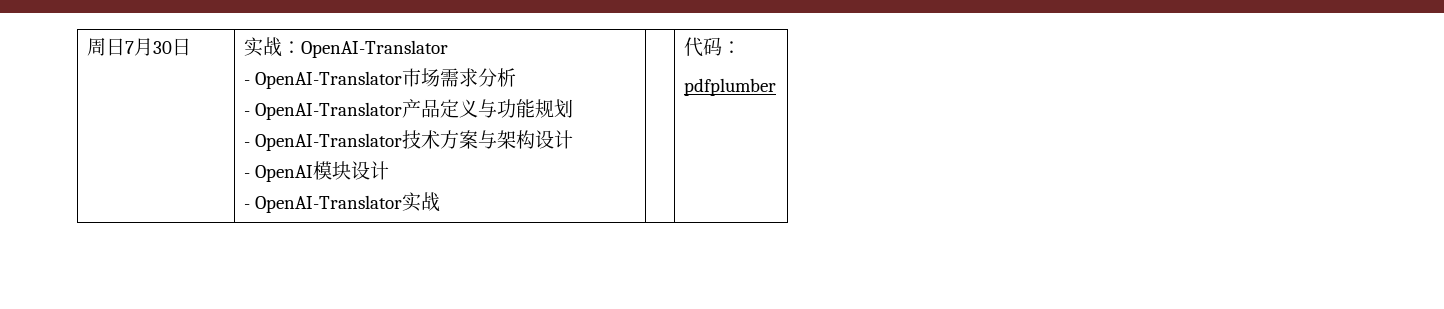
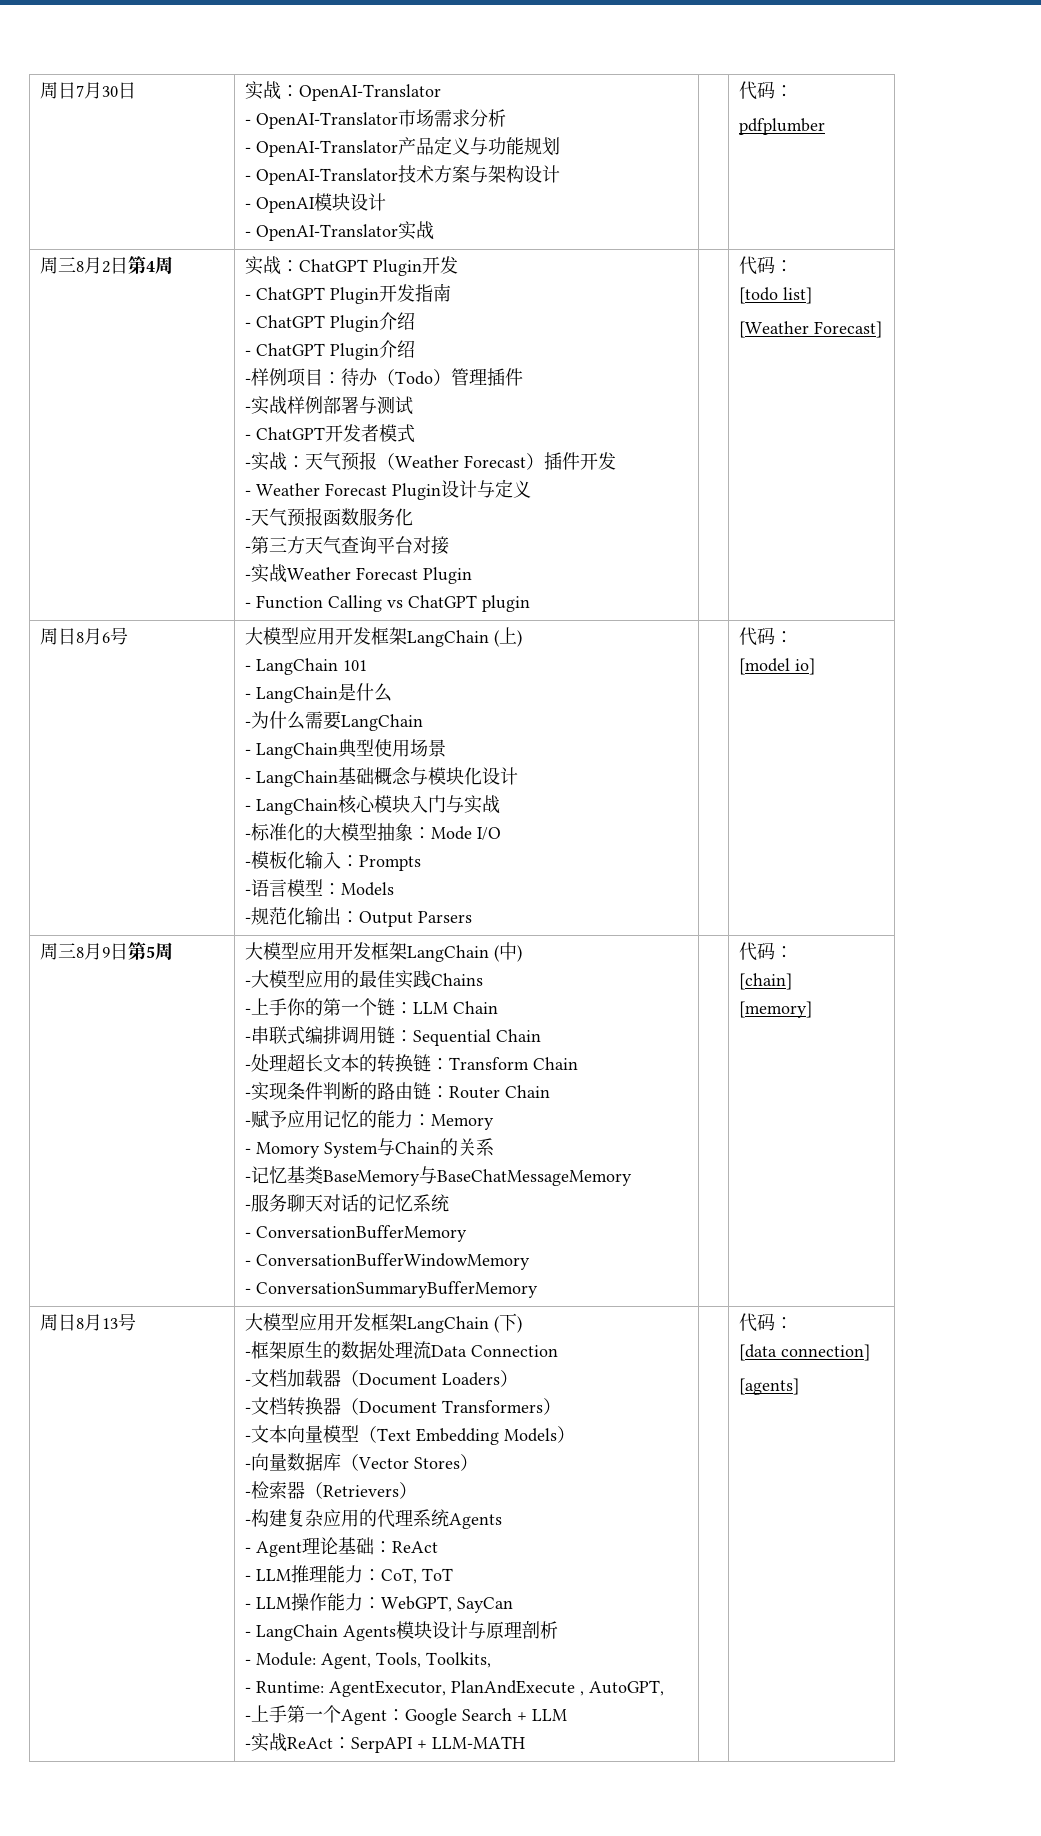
(776, 87) none -> [39,256,173,274] [244,256,458,276] [244,283,451,304] [244,312,415,332] [244,340,415,360] [244,368,523,387] [244,396,413,415] [244,424,415,443] [244,451,616,471] [244,479,531,500] [244,507,413,527] [244,536,449,555] [244,564,472,584] [244,595,530,612] [738,256,793,275] [738,287,812,304] [738,321,882,338] [39,627,128,645] [244,627,522,647] [244,658,367,675] [244,683,392,703] [244,711,423,731] [244,739,446,759] [244,767,518,787] [244,795,500,815] [244,823,501,841] [244,851,421,871] [244,879,394,897] [244,907,472,927] [738,627,793,646] [738,658,815,675] [39,942,173,960] [244,942,522,962] [244,970,483,989] [244,998,498,1016] [244,1026,541,1046] [244,1053,578,1073] [244,1082,550,1101] [244,1110,494,1130] [244,1138,494,1158] [244,1166,632,1186] [244,1194,449,1212] [244,1225,467,1242] [244,1253,530,1270] [244,1281,538,1298] [738,942,793,961] [738,973,792,990] [738,1001,812,1018] [39,1313,136,1331] [244,1313,522,1333] [244,1341,558,1359] [244,1369,518,1387] [244,1397,561,1416] [244,1425,575,1445] [244,1453,478,1471] [244,1481,417,1499] [244,1509,502,1529] [244,1537,438,1557] [244,1565,453,1584] [244,1593,513,1613] [244,1621,558,1641] [244,1652,491,1669] [244,1680,664,1697] [244,1705,567,1725] [244,1733,525,1753] [738,1313,793,1332] [738,1344,870,1361] [738,1378,799,1395] // 周三8月2日第4周 | 实战：ChatGPT Plugin开发 // - ChatGPT Plugin开发指南 // - ChatGPT Plugin介绍 // - ChatGPT Plugin介绍 // -样例项目：待办（Todo）管理插件 // -实战样例部署与测试 // - ChatGPT开发者模式 // -实战：天气预报（Weather Forecast）插件开发 // - Weather Forecast Plugin设计与定义 // -天气预报函数服务化 // -第三方天气查询平台对接 // -实战Weather Forecast Plugin // - Function Calling vs ChatGPT plugin | | 代码： // [todo list] // [Weather Forecast] // 周日8月6号 | 大模型应用开发框架LangChain (上) // - LangChain 101 // - LangChain是什么 // -为什么需要LangChain // - LangChain典型使用场景 // - LangChain基础概念与模块化设计 // - LangChain核心模块入门与实战 // -标准化的大模型抽象：Mode I/O // -模板化输入：Prompts // -语言模型：Models // -规范化输出：Output Parsers | | 代码： // [model io] // 周三8月9日第5周 | 大模型应用开发框架LangChain (中) // -大模型应用的最佳实践Chains // -上手你的第一个链：LLM Chain // -串联式编排调用链：Sequential Chain // -处理超长文本的转换链：Transform Chain // -实现条件判断的路由链：Router Chain // -赋予应用记忆的能力：Memory // - Momory System与Chain的关系 // -记忆基类BaseMemory与BaseChatMessageMemory // -服务聊天对话的记忆系统 // - ConversationBufferMemory // - ConversationBufferWindowMemory // - ConversationSummaryBufferMemory | | 代码： // [chain] // [memory] // 周日8月13号 | 大模型应用开发框架LangChain (下) // -框架原生的数据处理流Data Connection // -文档加载器（Document Loaders） // -文档转换器（Document Transformers） // -文本向量模型（Text Embedding Models） // -向量数据库（Vector Stores） // -检索器（Retrievers） // -构建复杂应用的代理系统Agents // - Agent理论基础：ReAct // - LLM推理能力：CoT, ToT // - LLM操作能力：WebGPT, SayCan // - LangChain Agents模块设计与原理剖析 // - Module: Agent, Tools, Toolkits, // - Runtime: AgentExecutor, PlanAndExecute , AutoGPT, // -上手第一个Agent：Google Search + LLM // -实战ReAct：SerpAPI + LLM-MATH | | 代码： // [data connection] // [agents]

